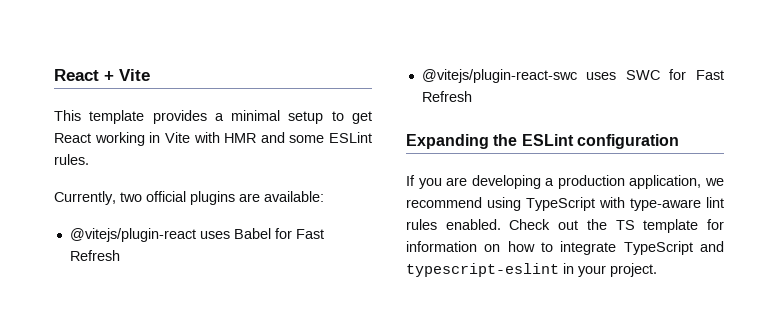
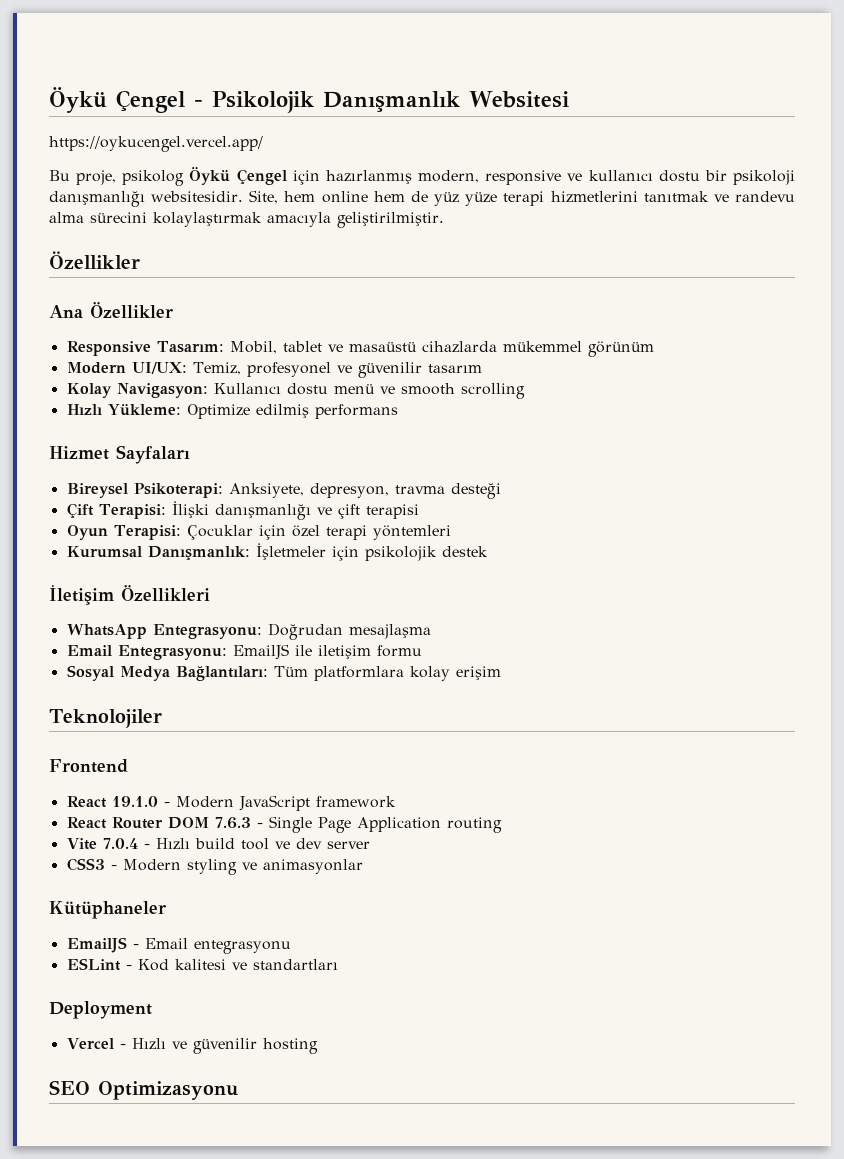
[54,69,150,81] [54,110,372,124] [54,132,372,146] [54,154,89,165] [54,191,324,205] [69,228,324,242] [69,250,120,261] [421,69,724,83] [421,91,472,102] [406,134,679,149] [406,175,724,189] [406,197,724,211] [406,219,724,233] [406,241,724,255] [406,263,657,277] React + Vite // This template provides a minimal setup to get React working in Vite with HMR and some ESLint rules. // Currently, two official plugins are available: // @vitejs/plugin-react uses Babel for Fast Refresh // @vitejs/plugin-react-swc uses SWC for Fast Refresh // Expanding the ESLint configuration // If you are developing a production application, we recommend using TypeScript with type-aware lint rules enabled. Check out the TS template for information on how to integrate TypeScript and typescript-eslint in your project. -> [49,87,569,113] [49,136,263,152] [49,167,796,186] [49,190,796,207] [49,212,444,228] [49,251,140,269] [49,302,173,318] [66,341,654,357] [66,362,482,378] [66,383,525,399] [66,404,398,419] [49,445,190,464] [66,483,501,499] [66,501,419,520] [66,525,451,540] [66,543,488,561] [49,585,210,605] [66,623,431,640] [66,644,422,660] [66,665,501,681] [49,709,162,728] [49,759,128,773] [66,795,396,811] [66,816,502,833] [66,838,370,850] [66,858,363,875] [49,901,166,919] [66,937,291,954] [66,958,338,971] [49,1001,152,1019] [66,1038,318,1054] [49,1080,239,1100] Öykü Çengel - Psikolojik Danışmanlık Websitesi // https://oykucengel.vercel.app/ // Bu proje, psikolog Öykü Çengel için hazırlanmış modern, responsive ve kullanıcı dostu bir psikoloji danışmanlığı websitesidir. Site, hem online hem de yüz yüze terapi hizmetlerini tanıtmak ve randevu alma sürecini kolaylaştırmak amacıyla geliştirilmiştir. // Özellikler // Ana Özellikler // Responsive Tasarım: Mobil, tablet ve masaüstü cihazlarda mükemmel görünüm // Modern UI/UX: Temiz, profesyonel ve güvenilir tasarım // Kolay Navigasyon: Kullanıcı dostu menü ve smooth scrolling // Hızlı Yükleme: Optimize edilmiş performans // Hizmet Sayfaları // Bireysel Psikoterapi: Anksiyete, depresyon, travma desteği // Çift Terapisi: İlişki danışmanlığı ve çift terapisi // Oyun Terapisi: Çocuklar için özel terapi yöntemleri // Kurumsal Danışmanlık: İşletmeler için psikolojik destek // İletişim Özellikleri // WhatsApp Entegrasyonu: Doğrudan mesajlaşma // Email Entegrasyonu: EmailJS ile iletişim formu // Sosyal Medya Bağlantıları: Tüm platformlara kolay erişim // Teknolojiler // Frontend // React 19.1.0 - Modern JavaScript framework // React Router DOM 7.6.3 - Single Page Application routing // Vite 7.0.4 - Hızlı build tool ve dev server // CSS3 - Modern styling ve animasyonlar // Kütüphaneler // EmailJS - Email entegrasyonu // ESLint - Kod kalitesi ve standartları // Deployment // Vercel - Hızlı ve güvenilir hosting // SEO Optimizasyonu

